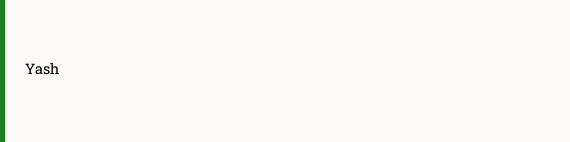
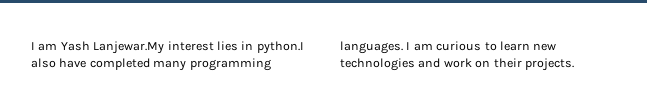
[25,62,59,75] Yash -> [31,41,304,54] [31,58,271,71] [340,41,557,54] [340,58,574,71] I am Yash Lanjewar.My interest lies in python.I also have completed many programming languages. I am curious to learn new technologies and work on their projects.

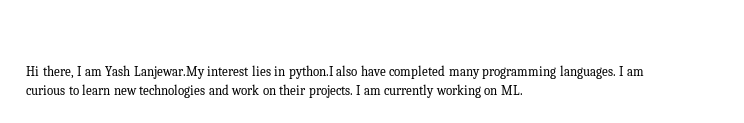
(31, 46) none -> [26,65,74,79] Hi there,
(574, 64) none -> [356,84,523,98] I am currently working on ML.

